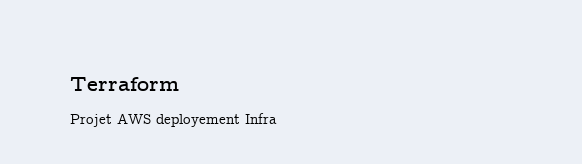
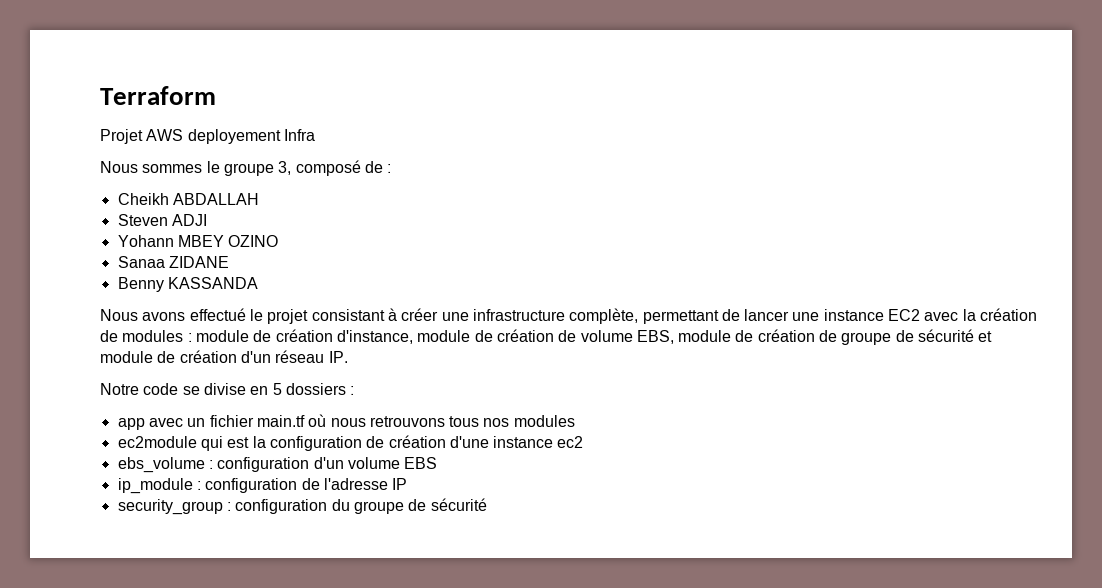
(277, 118) none -> [100,160,392,176] [117,193,259,205] [117,214,207,226] [117,235,279,247] [117,256,229,268] [117,277,258,292] [100,308,1038,324] [100,329,993,345] [100,350,348,363] [100,383,355,395] [117,414,575,430] [117,435,584,451] [117,457,438,473] [117,478,408,494] [117,498,487,515] // Nous sommes le groupe 3, composé de : // Cheikh ABDALLAH // Steven ADJI // Yohann MBEY OZINO // Sanaa ZIDANE // Benny KASSANDA // Nous avons effectué le projet consistant à créer une infrastructure complète, permettant de lancer une instance EC2 avec la création de modules : module de création d'instance, module de création de volume EBS, module de création de groupe de sécurité et module de création d'un réseau IP. // Notre code se divise en 5 dossiers : // app avec un fichier main.tf où nous retrouvons tous nos modules // ec2module qui est la configuration de création d'une instance ec2 // ebs_volume : configuration d'un volume EBS // ip_module : configuration de l'adresse IP // security_group : configuration du groupe de sécurité

